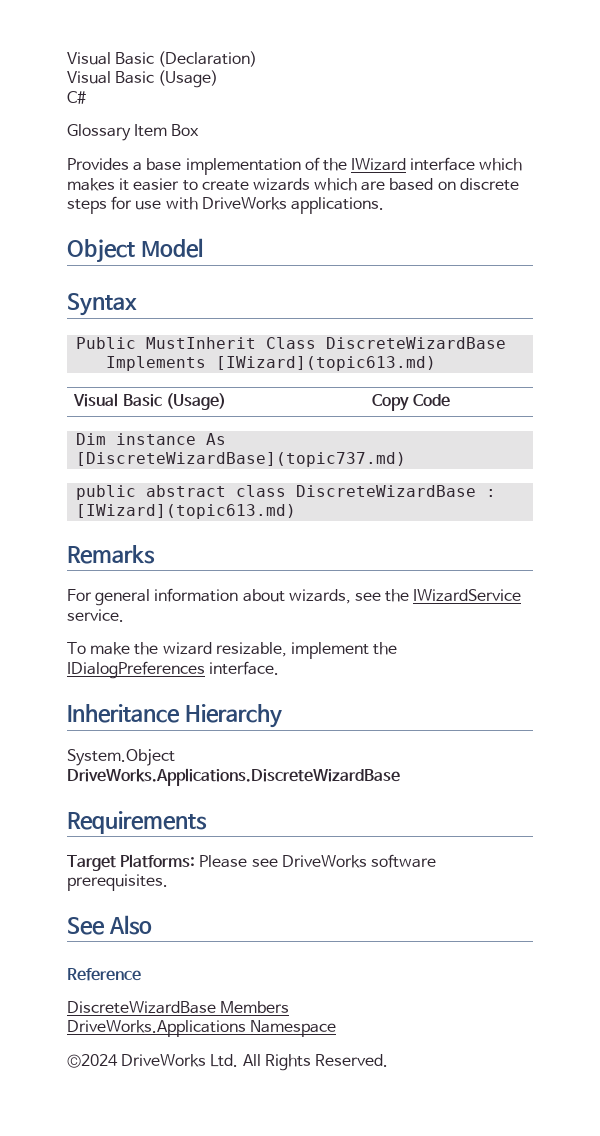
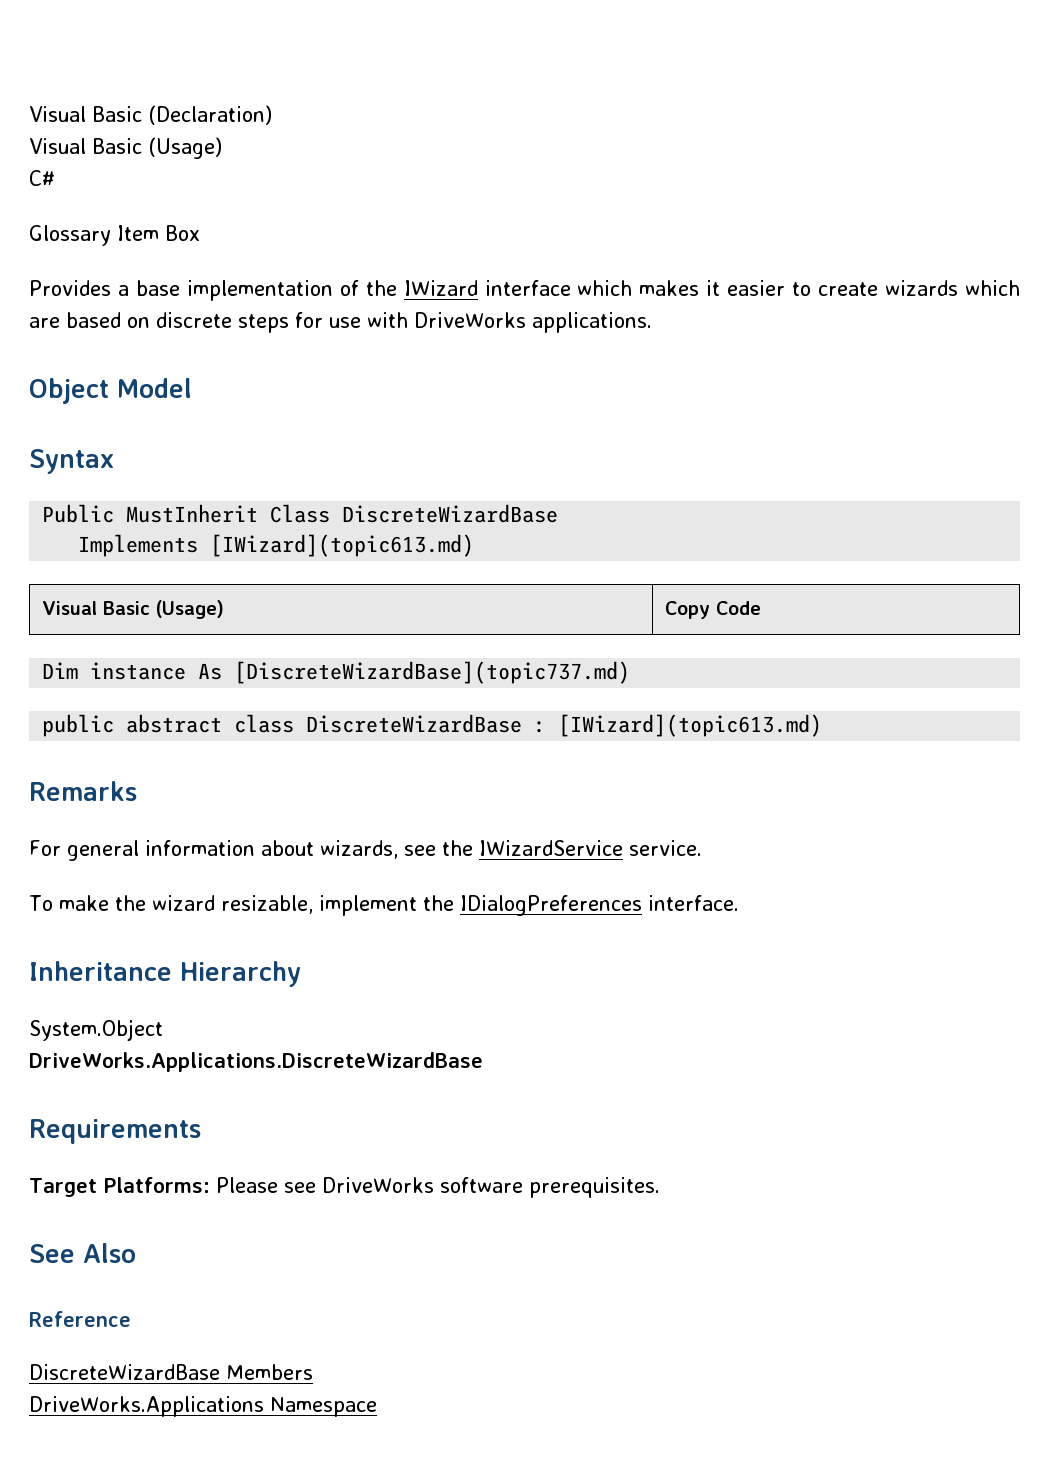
[67,1054,388,1071] // ©2024 DriveWorks Ltd. All Rights Reserved. -> (377, 1407) none

